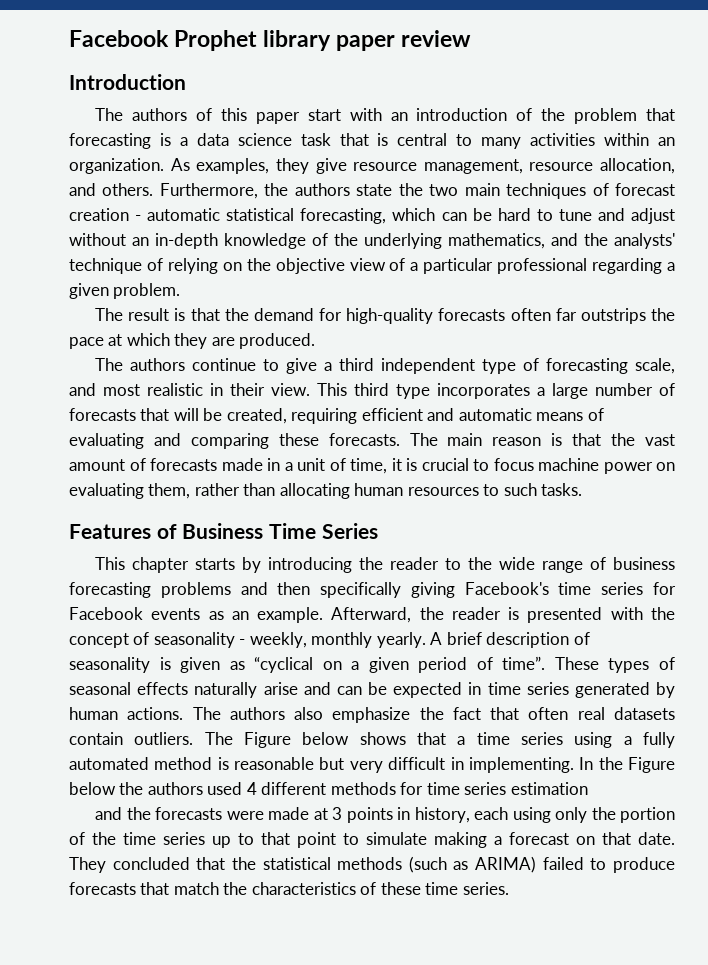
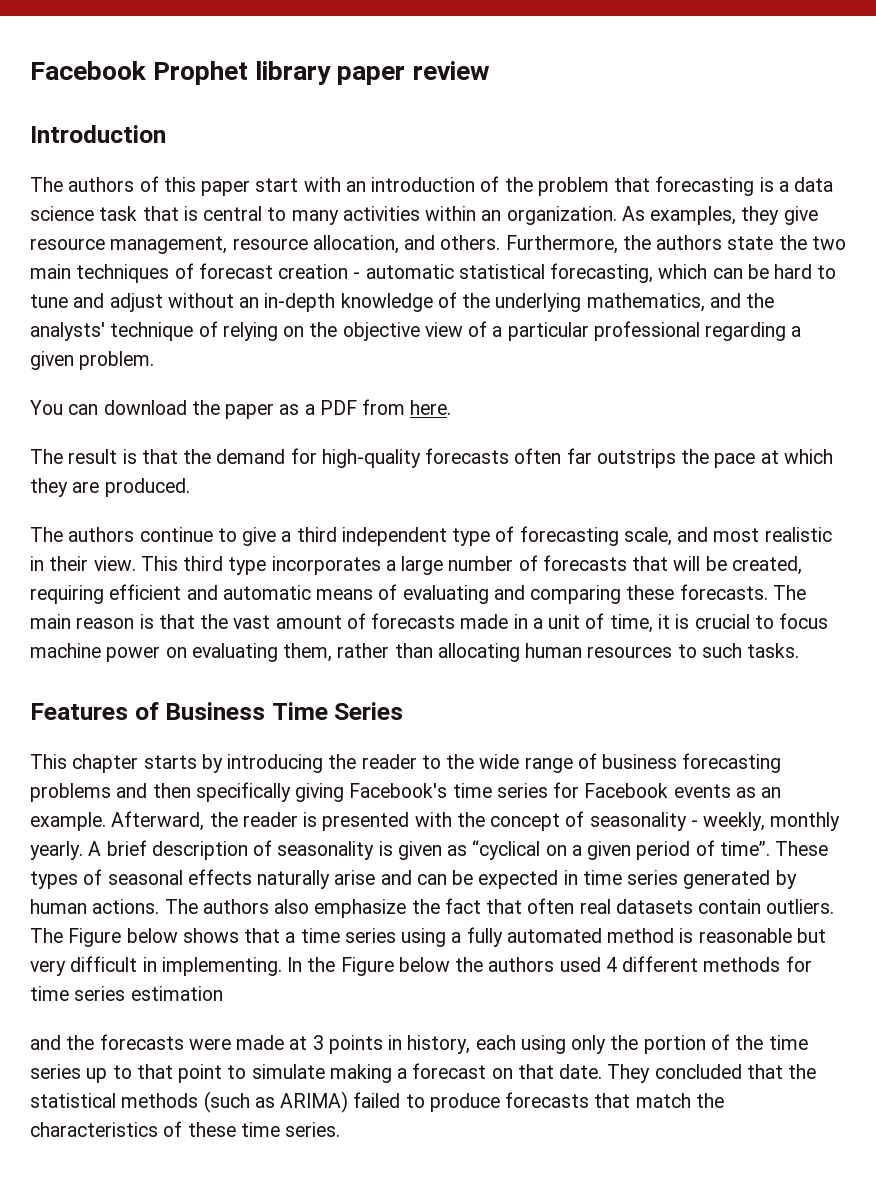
(181, 291) none -> [30,399,452,419] // You can download the paper as a PDF from here.

